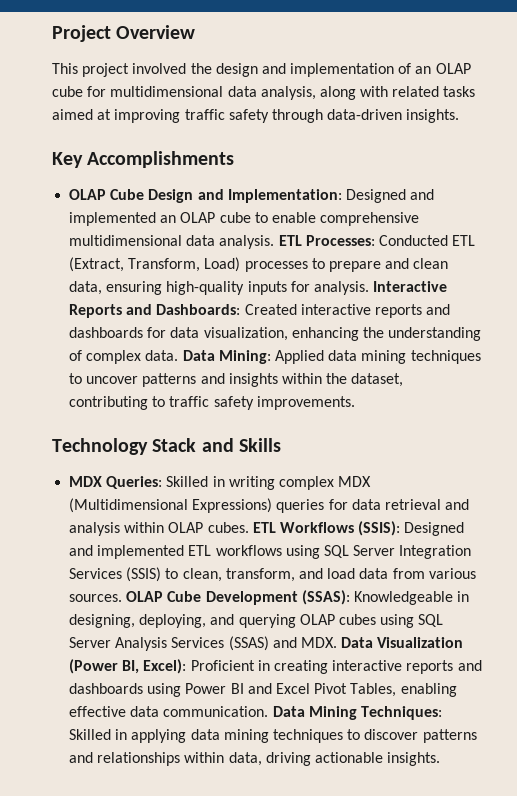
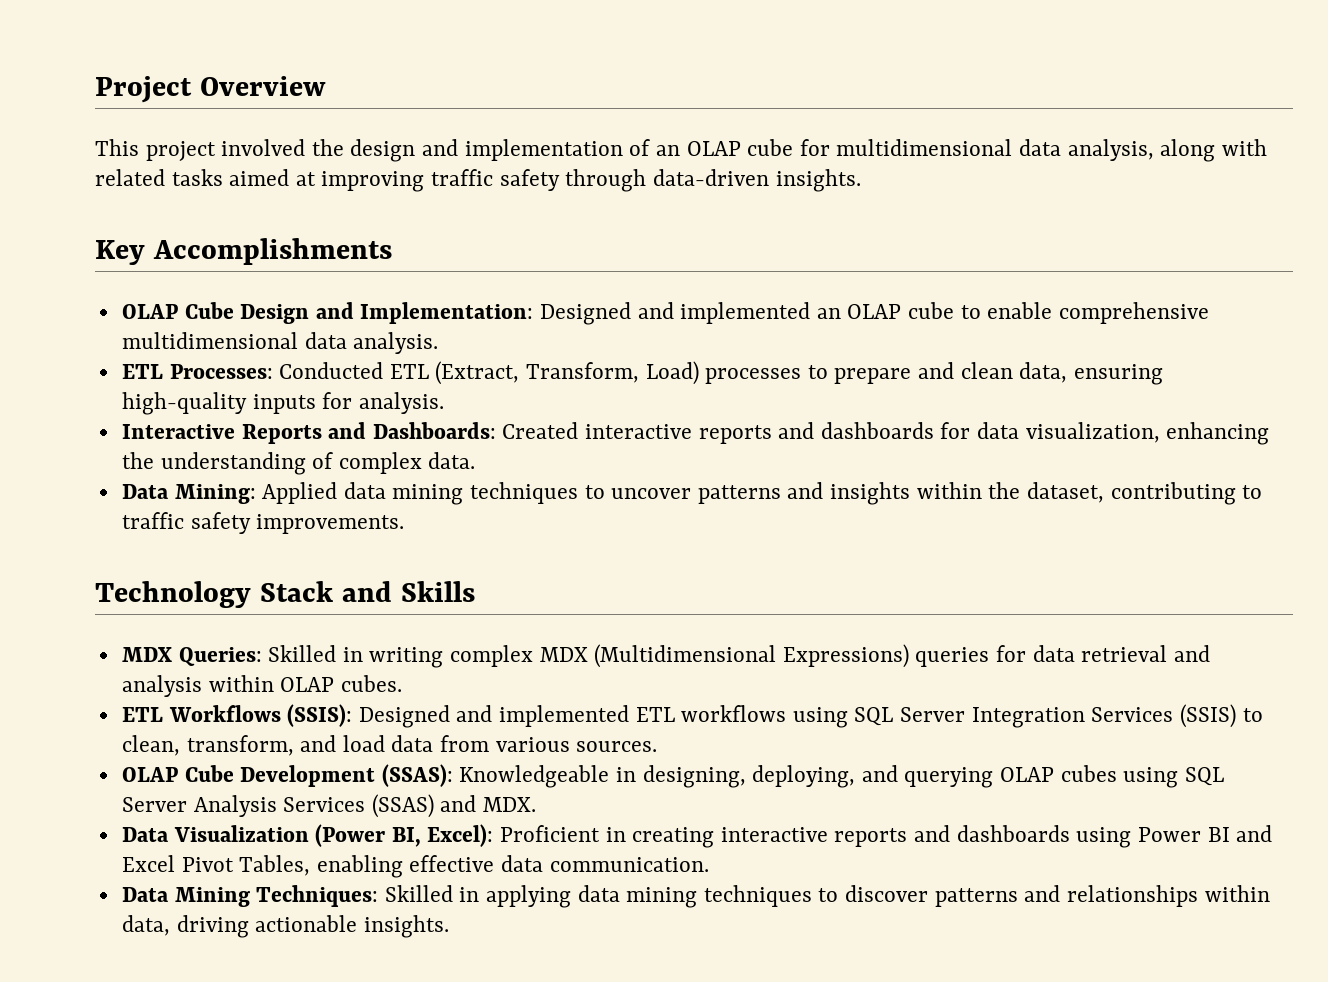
(275, 242) none -> (439, 343) //
(369, 288) none -> (444, 403) //
(179, 355) none -> (476, 460) //
(249, 527) none -> (402, 683) //
(123, 598) none -> (658, 746) //
(337, 642) none -> (537, 804) //
(269, 711) none -> (709, 864) //

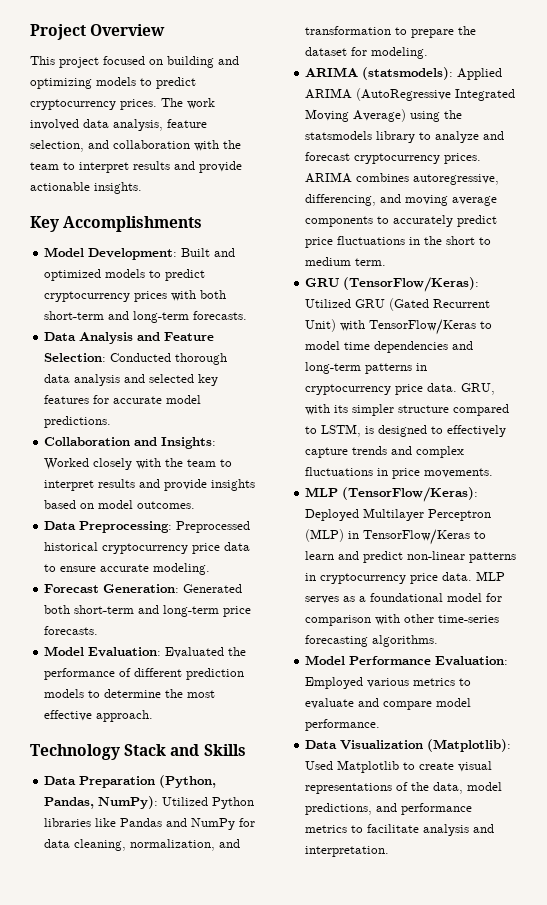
[221,139,1267,162] [95,169,861,192] [95,238,392,265] [121,302,1209,325] [121,332,439,354] [121,361,1163,385] [121,392,444,415] [121,422,1270,445] [121,452,476,475] [121,482,1263,505] [121,512,405,534] [95,581,475,608] [121,644,1210,668] [121,675,402,697] [121,704,1263,728] [121,735,658,756] [121,764,1224,788] [121,794,537,818] [121,824,1273,848] [121,855,709,878] [121,885,1270,908] [121,915,449,938] involved the design and implementation of an OLAP cube for multidimensional data analysis, along with related tasks aimed at improving traffic safety through data-driven insights. // Key Accomplishments // OLAP Cube Design and Implementation: Designed and implemented an OLAP cube to enable comprehensive multidimensional data analysis. // ETL Processes: Conducted ETL (Extract, Transform, Load) processes to prepare and clean data, ensuring high-quality inputs for analysis. // Interactive Reports and Dashboards: Created interactive reports and dashboards for data visualization, enhancing the understanding of complex data. // Data Mining: Applied data mining techniques to uncover patterns and insights within the dataset, contributing to traffic safety improvements. // Technology Stack and Skills // MDX Queries: Skilled in writing complex MDX (Multidimensional Expressions) queries for data retrieval and analysis within OLAP cubes. // ETL Workflows (SSIS): Designed and implemented ETL workflows using SQL Server Integration Services (SSIS) to clean, transform, and load data from various sources. // OLAP Cube Development (SSAS): Knowledgeable in designing, deploying, and querying OLAP cubes using SQL Server Analysis Services (SSAS) and MDX. // Data Visualization (Power BI, Excel): Proficient in creating interactive reports and dashboards using Power BI and Excel Pivot Tables, enabling effective data communication. // Data Mining Techniques: Skilled in applying data mining techniques to discover patterns and relationships within data, driving actionable insights. -> [103,56,239,68] [30,77,196,89] [30,98,215,110] [30,119,207,131] [30,140,241,152] [30,161,242,173] [30,182,142,194] [30,216,203,232] [44,247,236,260] [44,269,206,281] [44,290,227,302] [44,311,248,323] [44,332,215,344] [44,353,228,365] [44,374,219,386] [44,395,202,404] [44,416,112,428] [44,437,217,449] [44,458,233,470] [44,479,256,491] [44,500,196,509] [44,521,251,533] [44,542,251,554] [44,563,211,575] [44,584,243,593] [44,605,252,617] [44,626,99,635] [44,646,247,658] [44,668,245,680] [44,689,216,698] [44,710,154,722] [30,744,246,760] [44,775,217,788] [44,796,255,809] [44,818,256,830] [44,839,241,851] [305,26,477,38] [305,47,429,59] [305,67,503,80] [305,88,516,101] [305,109,463,122] [305,131,505,143] [305,152,482,164] [305,172,500,185] [305,194,498,206] [305,215,498,227] [305,236,492,248] [305,257,387,266] [305,277,480,292] [305,298,491,311] [305,319,493,335] [305,341,474,353] [305,362,428,374] [305,383,496,395] [305,404,510,416] [305,424,507,437] [305,446,465,458] [305,467,494,479] [305,487,479,502] [305,508,492,521] [305,529,487,545] [305,551,517,563] [305,571,506,584] [305,593,503,604] [305,614,500,626] [305,635,439,647] [305,655,509,666] [305,677,472,689] [305,698,472,710] [305,719,381,731] [305,739,512,752] [305,760,493,773] [305,782,503,794] [305,803,473,815] [305,824,495,836] [305,846,390,857] focused on building and optimizing models to predict cryptocurrency prices. The work involved data analysis, feature selection, and collaboration with the team to interpret results and provide actionable insights. // Key Accomplishments // Model Development: Built and optimized models to predict cryptocurrency prices with both short-term and long-term forecasts. // Data Analysis and Feature Selection: Conducted thorough data analysis and selected key features for accurate model predictions. // Collaboration and Insights: Worked closely with the team to interpret results and provide insights based on model outcomes. // Data Preprocessing: Preprocessed historical cryptocurrency price data to ensure accurate modeling. // Forecast Generation: Generated both short-term and long-term price forecasts. // Model Evaluation: Evaluated the performance of different prediction models to determine the most effective approach. // Technology Stack and Skills // Data Preparation (Python, Pandas, NumPy): Utilized Python libraries like Pandas and NumPy for data cleaning, normalization, and transformation to prepare the dataset for modeling. // ARIMA (statsmodels): Applied ARIMA (AutoRegressive Integrated Moving Average) using the statsmodels library to analyze and forecast cryptocurrency prices. ARIMA combines autoregressive, differencing, and moving average components to accurately predict price fluctuations in the short to medium term. // GRU (TensorFlow/Keras): Utilized GRU (Gated Recurrent Unit) with TensorFlow/Keras to model time dependencies and long-term patterns in cryptocurrency price data. GRU, with its simpler structure compared to LSTM, is designed to effectively capture trends and complex fluctuations in price movements. // MLP (TensorFlow/Keras): Deployed Multilayer Perceptron (MLP) in TensorFlow/Keras to learn and predict non-linear patterns in cryptocurrency price data. MLP serves as a foundational model for comparison with other time-series forecasting algorithms. // Model Performance Evaluation: Employed various metrics to evaluate and compare model performance. // Data Visualization (Matplotlib): Used Matplotlib to create visual representations of the data, model predictions, and performance metrics to facilitate analysis and interpretation.

